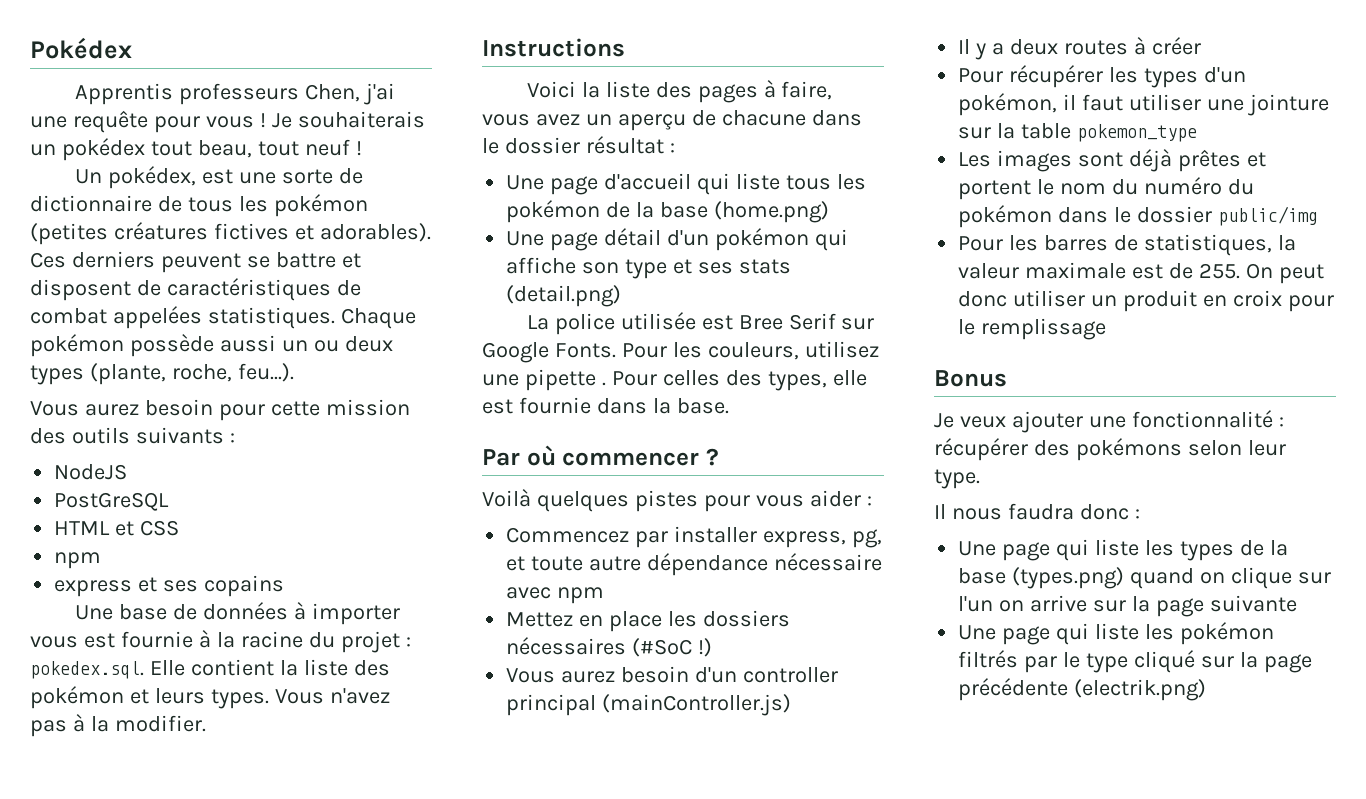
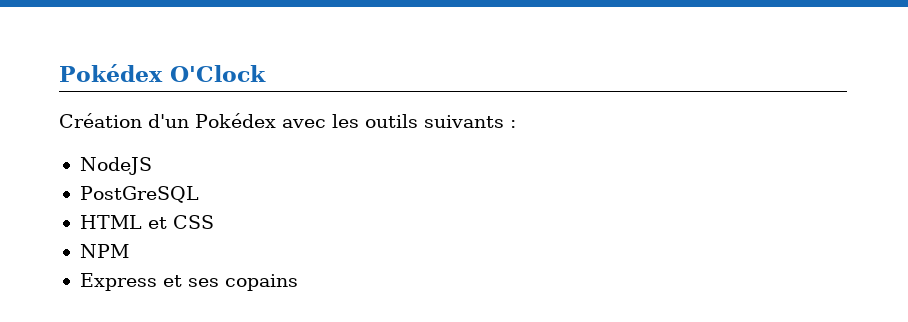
[30,37,132,59] [74,83,395,105] [30,110,425,133] [30,138,362,161] [74,166,363,189] [30,194,368,217] [30,222,431,245] [30,251,361,273] [30,278,361,301] [30,306,416,329] [30,334,393,357] [30,363,294,385] [30,399,410,421] [30,428,66,444] Pokédex // Apprentis professeurs Chen, j'ai une requête pour vous ! Je souhaiterais un pokédex tout beau, tout neuf ! // Un pokédex, est une sorte de dictionnaire de tous les pokémon (petites créatures fictives et adorables). Ces derniers peuvent se battre et disposent de caractéristiques de combat appelées statistiques. Chaque pokémon possède aussi un ou deux types (plante, roche, feu...). // Vous aurez besoin pour cette mission des -> [59,64,266,82] [59,113,359,128] Pokédex O'Clock // Création d'un Pokédex avec les
[54,552,102,569] [54,580,133,597] npm // express -> [79,244,129,258] [79,273,157,291] NPM // Express
[74,602,400,625] [30,630,411,653] [30,659,390,679] [30,686,390,709] [30,714,206,737] [482,38,625,57] [526,80,833,103] [482,110,862,131] [482,136,675,154] [506,173,866,195] [506,200,829,223] [506,228,848,251] [506,257,791,279] [506,285,622,307] [526,312,875,335] [482,341,879,363] [482,369,867,391] [482,397,729,414] [482,445,719,466] [482,489,872,512] [506,526,882,548] [506,553,882,576] [506,587,605,604] [506,610,790,632] [506,637,713,657] [506,666,838,683] [506,694,792,716] [958,37,1201,60] [958,65,1246,88] [958,93,1329,116] [958,123,1198,142] [958,149,1266,172] [958,177,1254,200] [958,205,1318,228] [958,234,1296,256] [958,262,1324,284] [958,290,1334,312] [958,318,1107,340] [934,370,1007,387] [934,410,1284,433] [934,438,1286,461] [934,469,980,489] [934,503,1140,520] [958,539,1288,561] [958,567,1331,589] [958,595,1297,617] [958,622,1274,645] [958,650,1312,673] [958,678,1207,701] // Une base de données à importer vous est fournie à la racine du projet : pokedex.sql. Elle contient la liste des pokémon et leurs types. Vous n'avez pas à la modifier. // Instructions // Voici la liste des pages à faire, vous avez un aperçu de chacune dans le dossier résultat : // Une page d'accueil qui liste tous les pokémon de la base (home.png) // Une page détail d'un pokémon qui affiche son type et ses stats (detail.png) // La police utilisée est Bree Serif sur Google Fonts. Pour les couleurs, utilisez une pipette . Pour celles des types, elle est fournie dans la base. // Par où commencer ? // Voilà quelques pistes pour vous aider : // Commencez par installer express, pg, et toute autre dépendance nécessaire avec npm // Mettez en place les dossiers nécessaires (#SoC !) // Vous aurez besoin d'un controller principal (mainController.js) // Il y a deux routes à créer // Pour récupérer les types d'un pokémon, il faut utiliser une jointure sur la table pokemon_type // Les images sont déjà prêtes et portent le nom du numéro du pokémon dans le dossier public/img // Pour les barres de statistiques, la valeur maximale est de 255. On peut donc utiliser un produit en croix pour le remplissage // Bonus // Je veux ajouter une fonctionnalité : récupérer des pokémons selon leur type. // Il nous faudra donc : // Une page qui liste les types de la base (types.png) quand on clique sur l'un on arrive sur la page suivante // Une page qui liste les pokémon filtrés par le type cliqué sur la page précédente (electrik.png) -> (298, 282) none

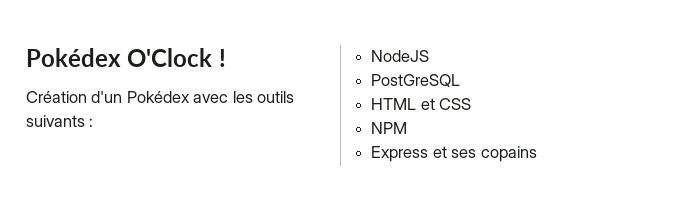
(266, 73) none -> [218,49,226,67] !

